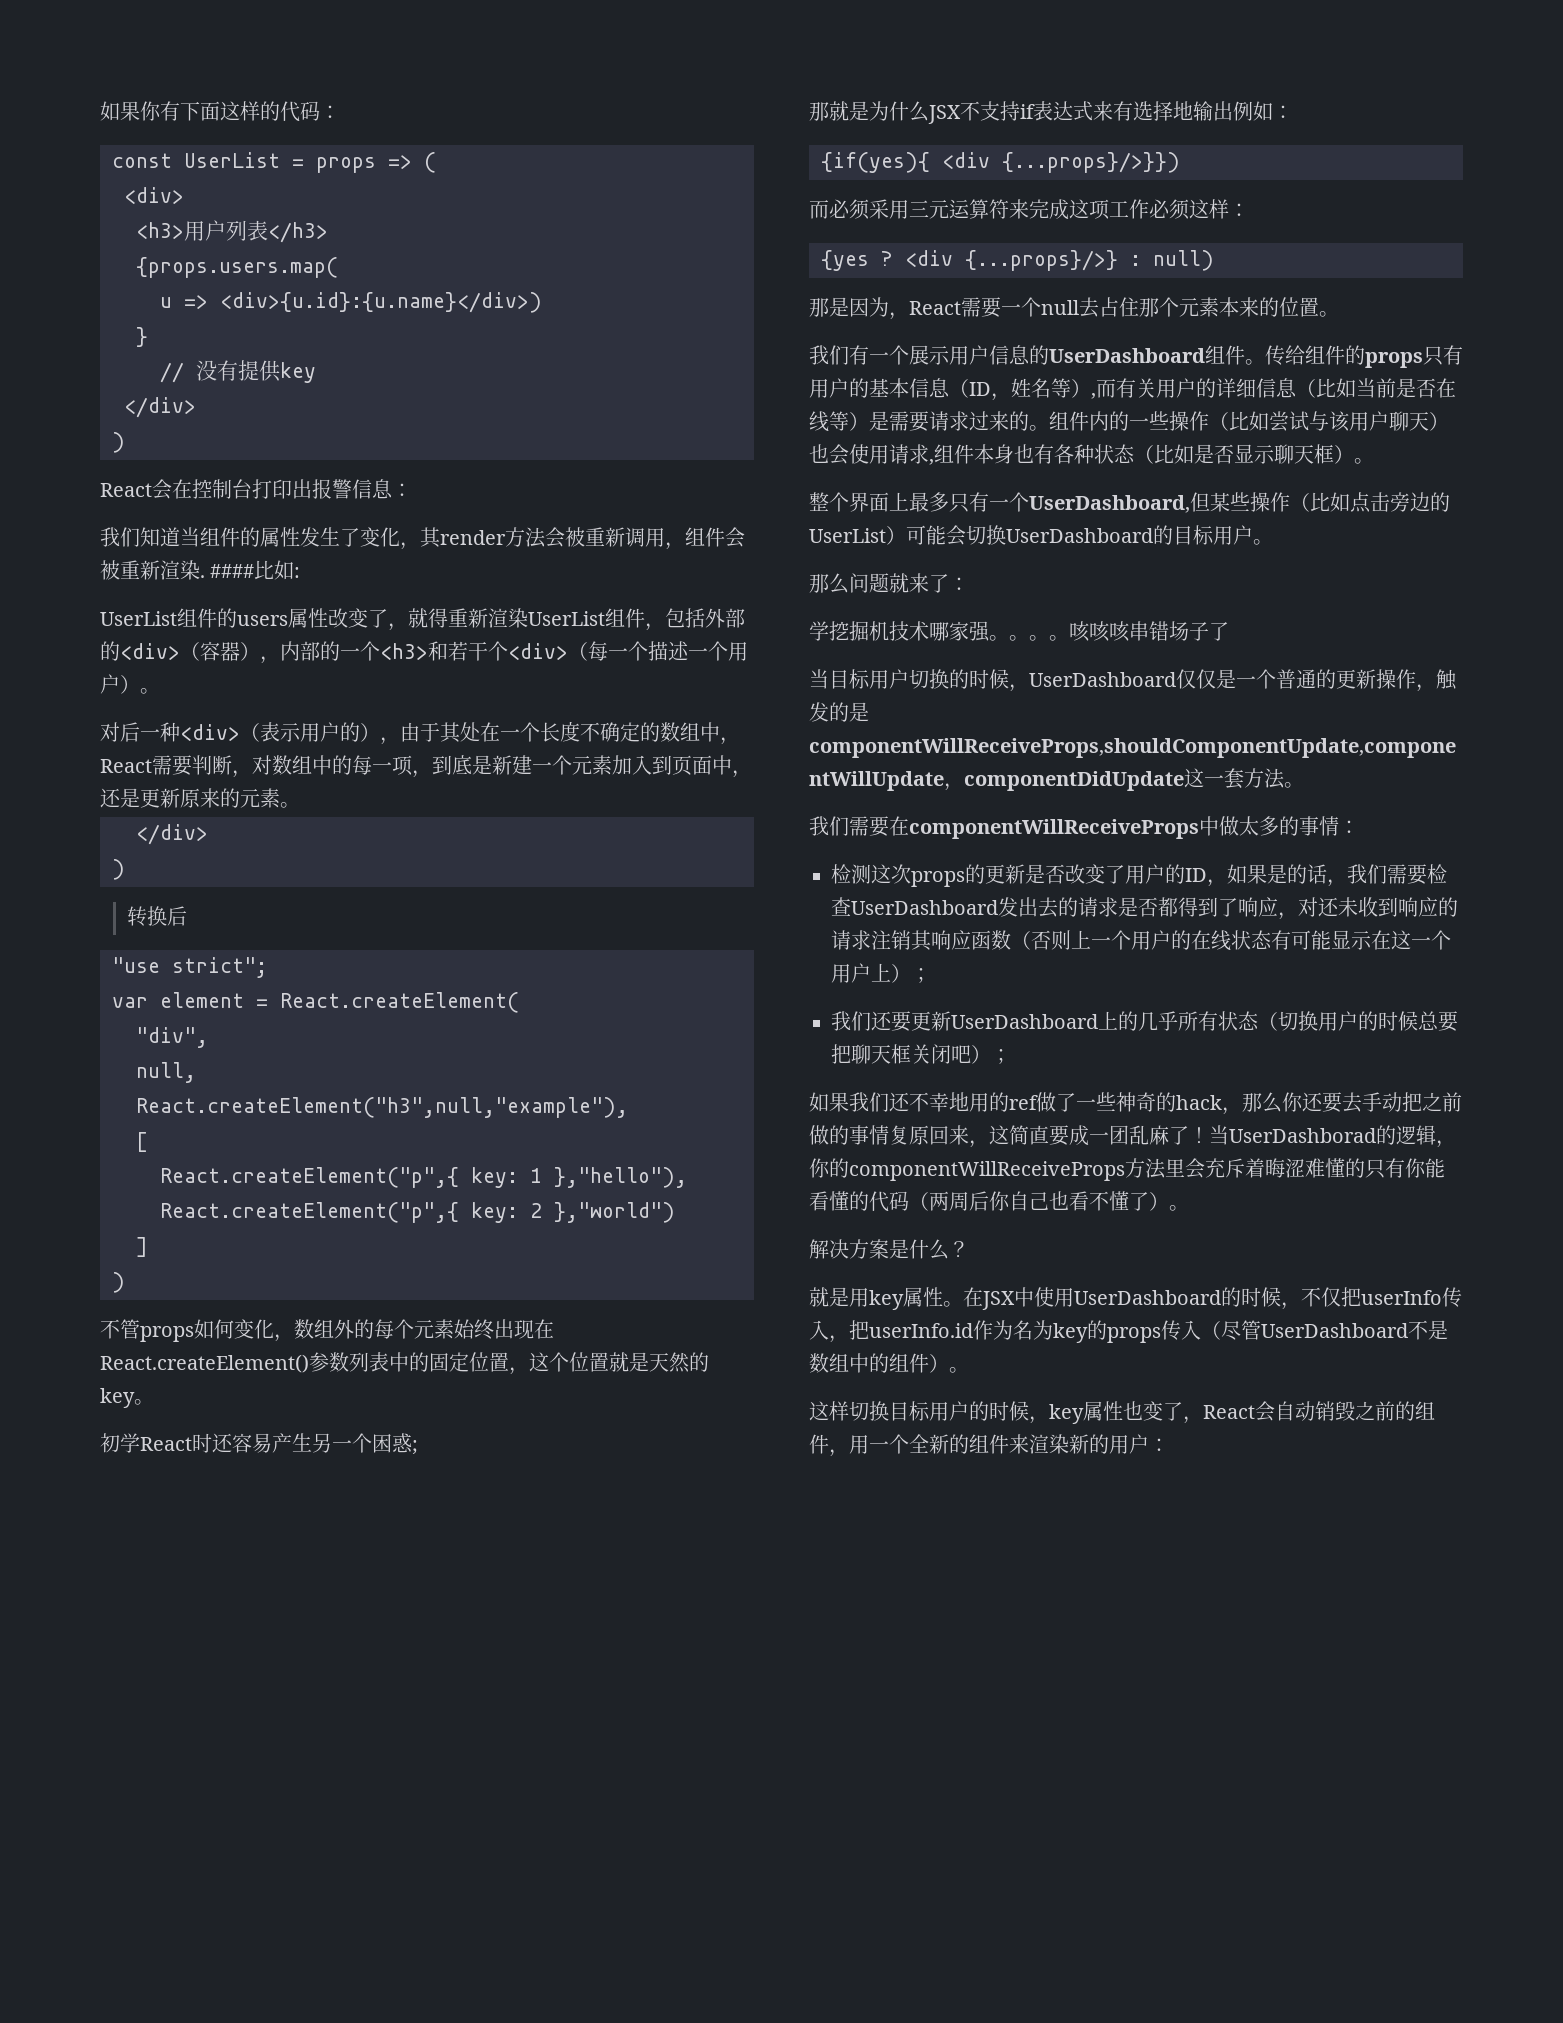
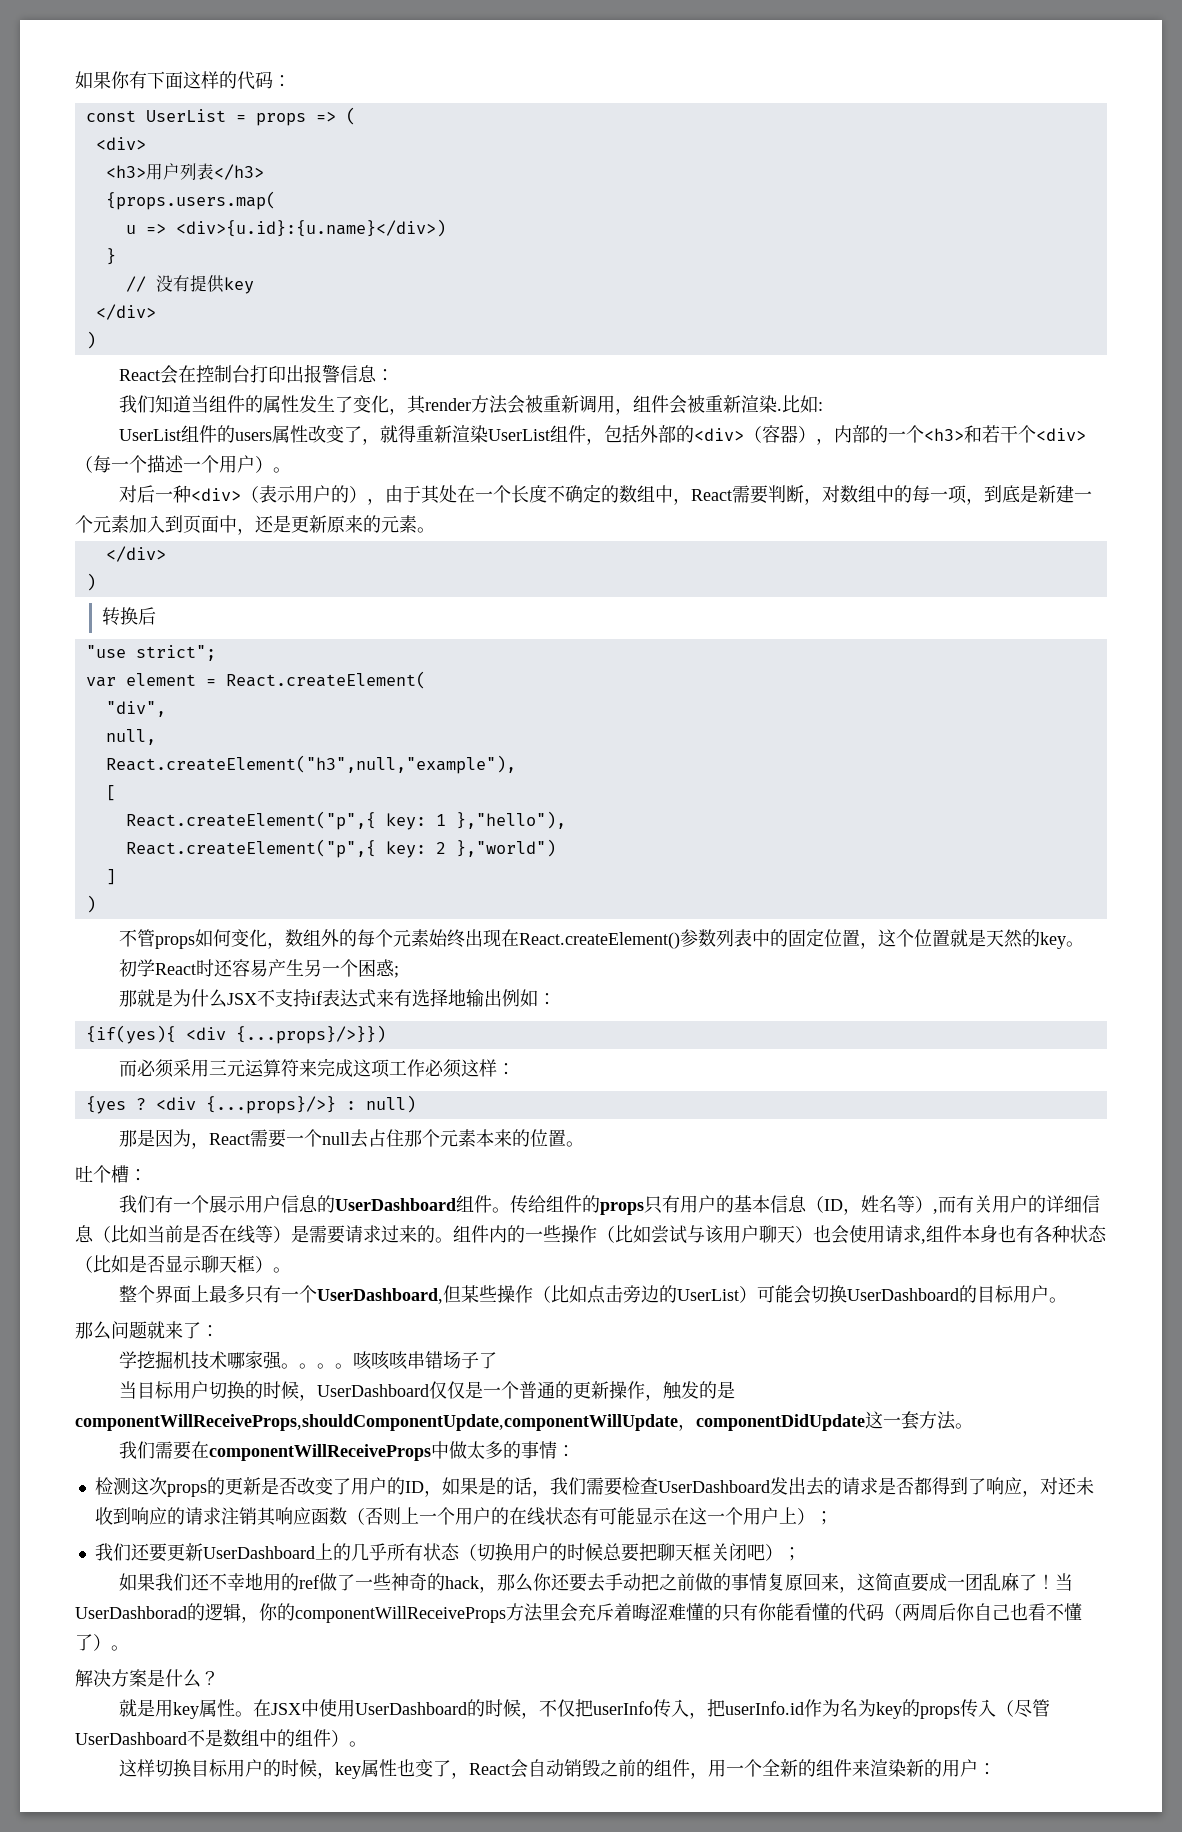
[210,564,255,578] #### -> (783, 409) none
(1339, 314) none -> [75,1165,147,1183] // 吐个槽：

